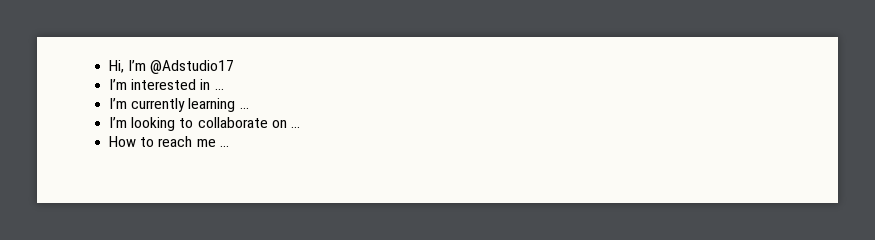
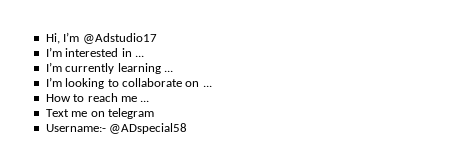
(229, 146) none -> [45,108,154,119] [45,123,188,134] // Text me on telegram // Username:- @ADspecial58

